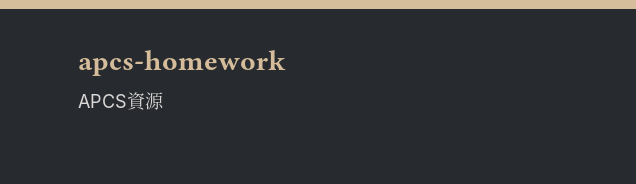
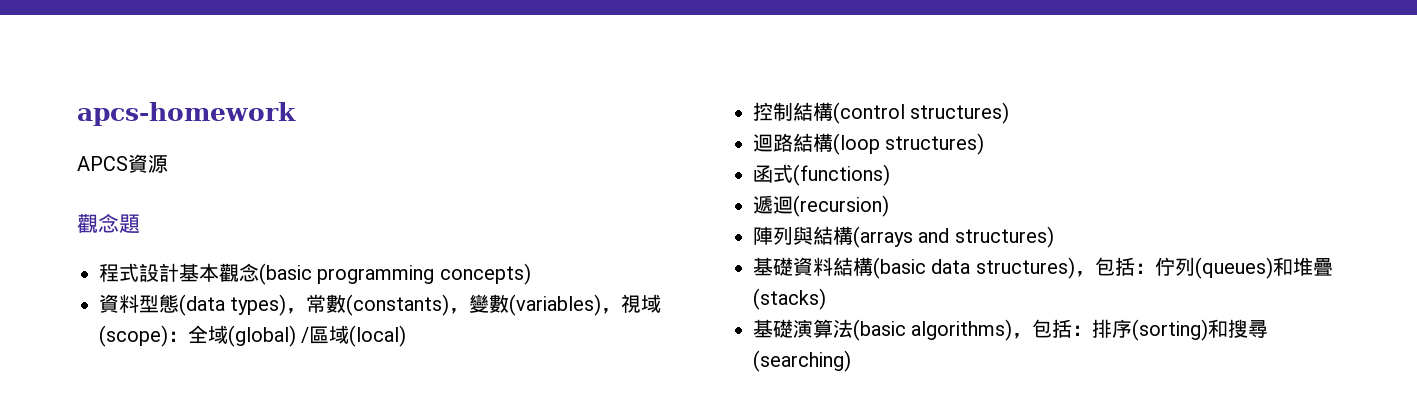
(164, 101) none -> [77,213,140,234] [99,263,531,285] [99,294,662,316] [99,325,407,347] [753,102,1010,124] [753,133,985,155] [753,164,890,186] [753,195,889,217] [753,226,1054,248] [753,257,1333,279] [753,288,826,310] [753,319,1269,341] [753,350,851,372] // 觀念題 // 程式設計基本觀念(basic programming concepts) // 資料型態(data types)，常數(constants)，變數(variables)，視域(scope)：全域(global) /區域(local) // 控制結構(control structures) // 迴路結構(loop structures) // 函式(functions) // 遞迴(recursion) // 陣列與結構(arrays and structures) // 基礎資料結構(basic data structures)，包括：佇列(queues)和堆疊(stacks) // 基礎演算法(basic algorithms)，包括：排序(sorting)和搜尋(searching)

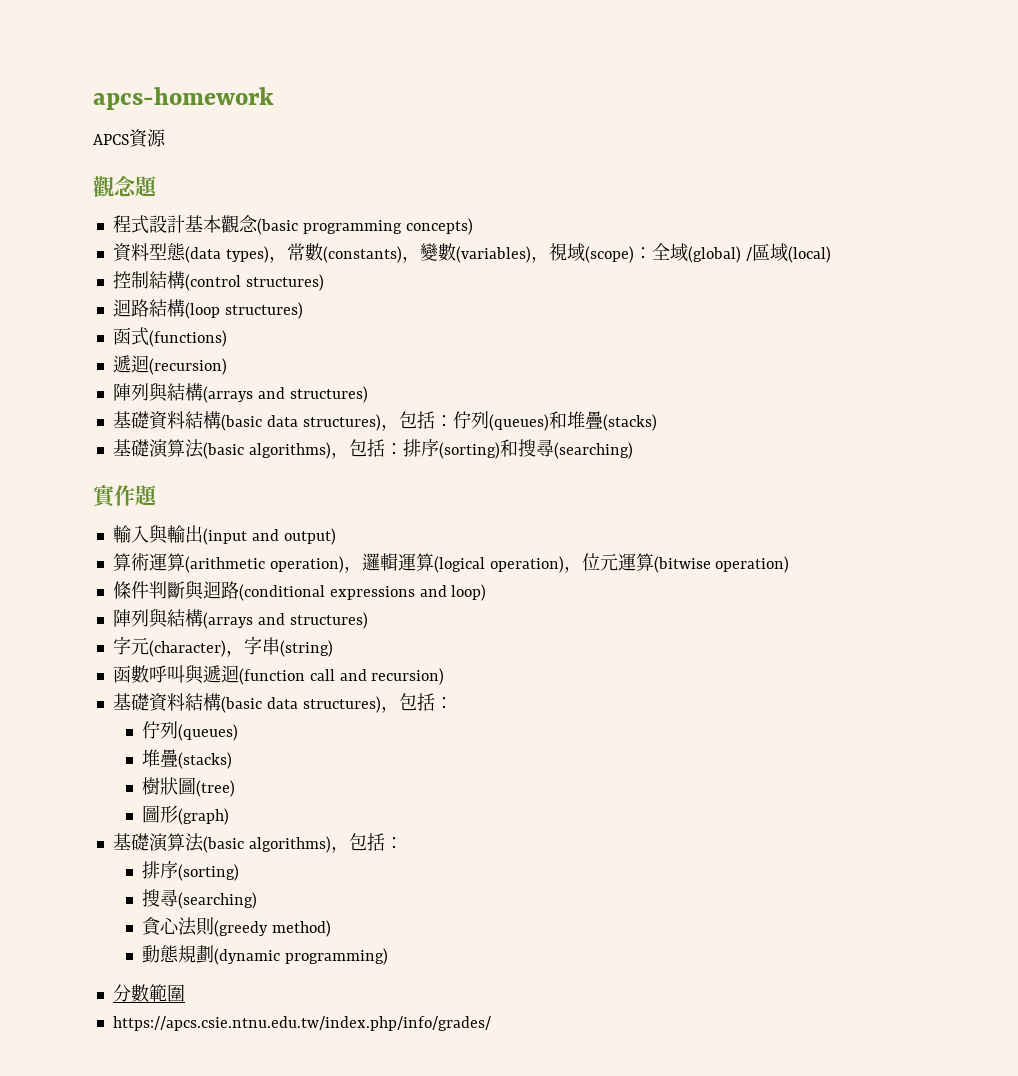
(851, 361) none -> [93,485,158,508] [112,524,336,545] [112,553,790,573] [112,580,487,601] [112,608,368,629] [112,636,333,657] [112,664,445,685] [112,693,453,713] [141,721,238,741] [141,749,232,769] [141,777,235,797] [141,805,229,825] [112,833,403,853] [141,861,239,881] [141,889,257,909] [141,917,331,937] [141,945,388,965] [112,984,185,1002] [112,1016,491,1031] // 實作題 // 輸入與輸出(input and output) // 算術運算(arithmetic operation)，邏輯運算(logical operation)，位元運算(bitwise operation) // 條件判斷與迴路(conditional expressions and loop) // 陣列與結構(arrays and structures) // 字元(character)，字串(string) // 函數呼叫與遞迴(function call and recursion) // 基礎資料結構(basic data structures)，包括： // 佇列(queues) // 堆疊(stacks) // 樹狀圖(tree) // 圖形(graph) // 基礎演算法(basic algorithms)，包括： // 排序(sorting) // 搜尋(searching) // 貪心法則(greedy method) // 動態規劃(dynamic programming) // 分數範圍 // https://apcs.csie.ntnu.edu.tw/index.php/info/grades/

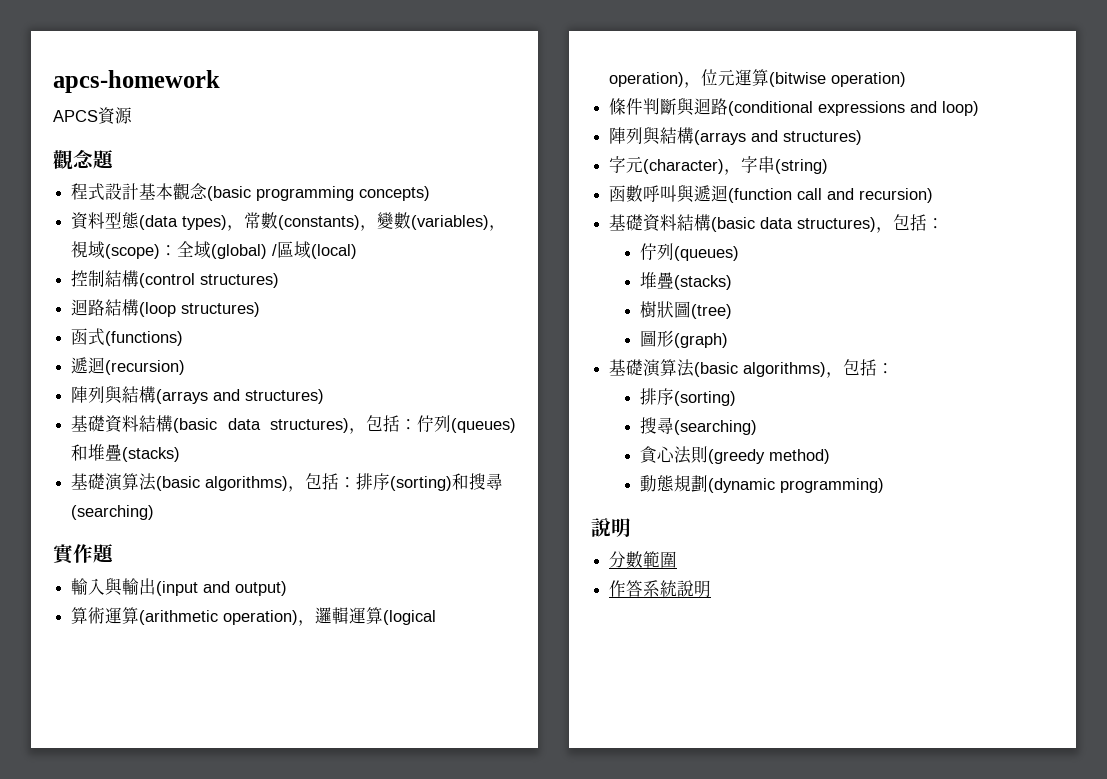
(388, 956) none -> [591,517,631,537] // 說明
[112,1016,491,1031] https://apcs.csie.ntnu.edu.tw/index.php/info/grades/ -> [609,580,712,598] 作答系統說明

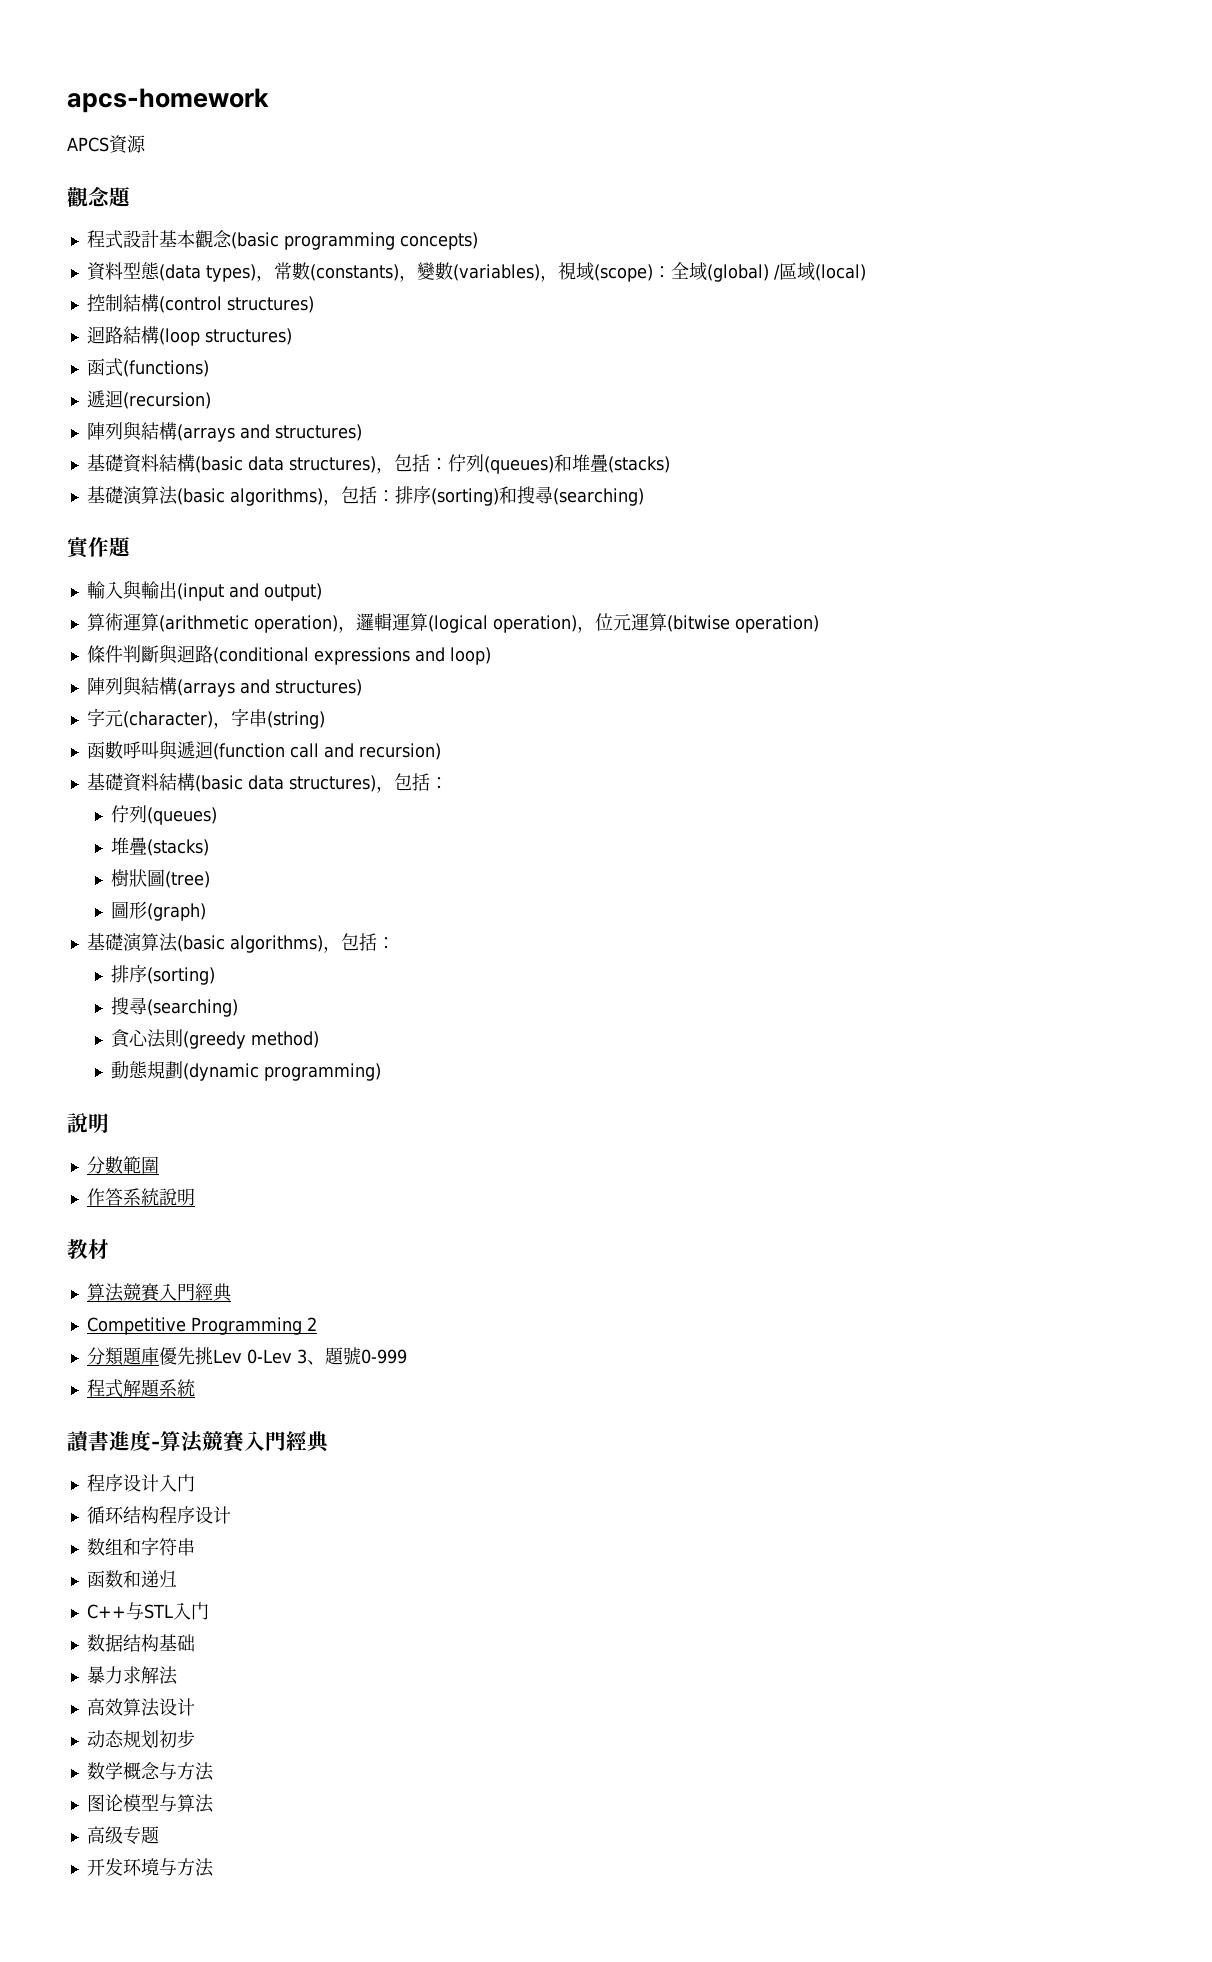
(712, 589) none -> [67,1239,109,1260] [86,1283,232,1302] [86,1317,317,1335] [86,1347,407,1366] [86,1379,195,1398] [67,1430,330,1453] [86,1474,195,1492] [86,1506,231,1524] [86,1537,195,1556] [86,1570,177,1588] [86,1602,209,1620] [86,1634,195,1652] [86,1666,178,1685] [86,1698,195,1717] [86,1730,195,1749] [86,1762,214,1781] [86,1794,214,1813] [86,1826,159,1845] [86,1858,214,1877] // 教材 // 算法競賽入門經典 // Competitive Programming 2 // 分類題庫優先挑Lev 0-Lev 3、題號0-999 // 程式解題系統 // 讀書進度-算法競賽入門經典 // 程序设计入门 // 循环结构程序设计 // 数组和字符串 // 函数和递归 // C++与STL入门 // 数据结构基础 // 暴力求解法 // 高效算法设计 // 动态规划初步 // 数学概念与方法 // 图论模型与算法 // 高级专题 // 开发环境与方法

